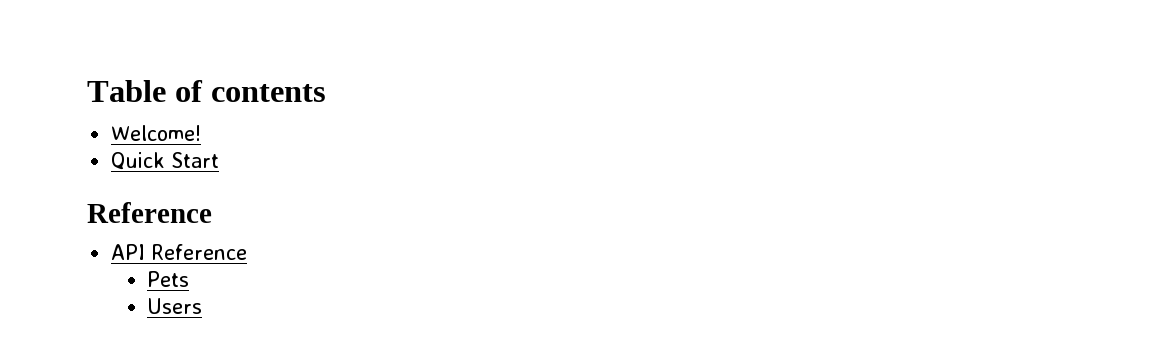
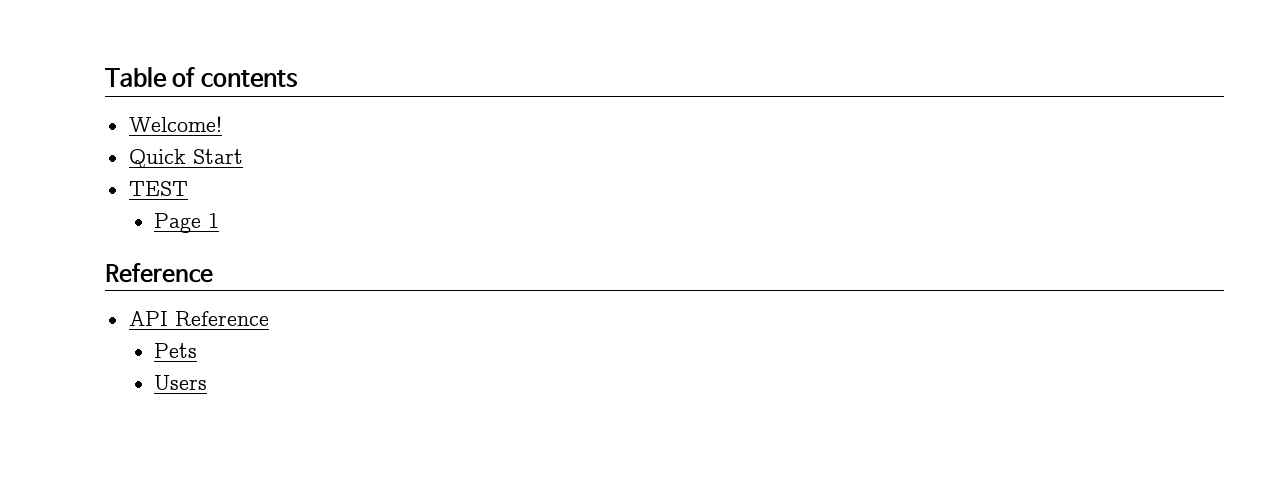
(220, 160) none -> [128,181,188,196] [154,213,220,233] // TEST // Page 1

